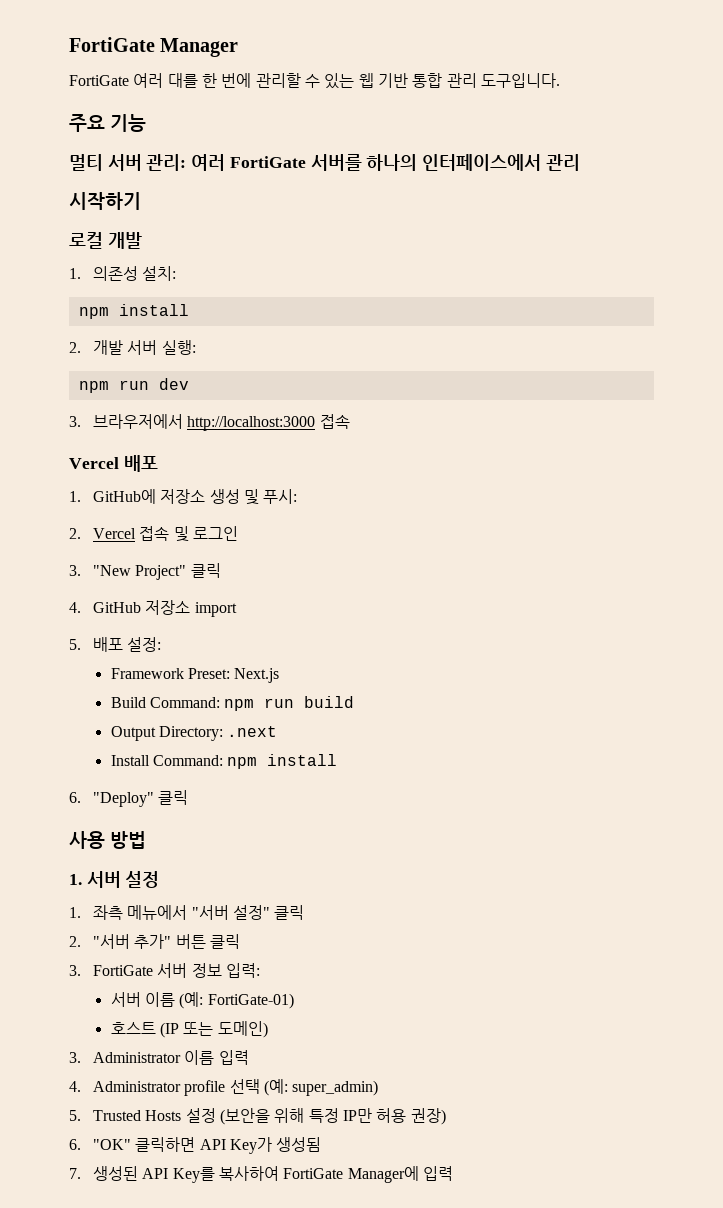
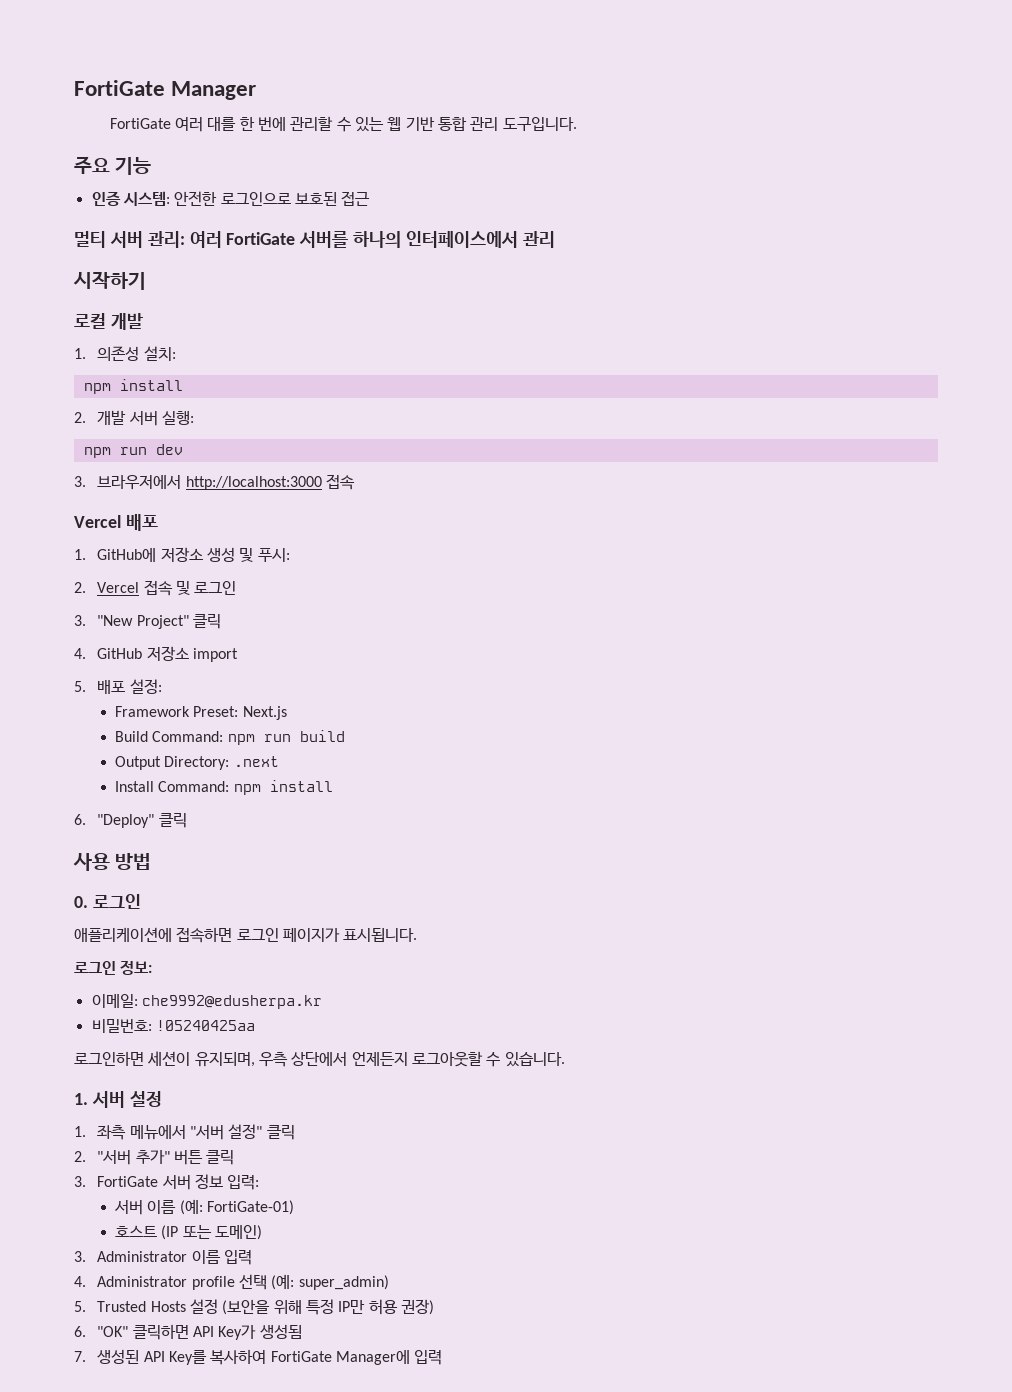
(146, 123) none -> [91,191,371,206] // 인증 시스템: 안전한 로그인으로 보호된 접근
(146, 840) none -> [74,894,141,909] [74,927,418,943] [74,960,153,975] [91,994,322,1009] [91,1019,255,1033] [74,1051,565,1067] // 0. 로그인 // 애플리케이션에 접속하면 로그인 페이지가 표시됩니다. // 로그인 정보: // 이메일: che9992@edusherpa.kr // 비밀번호: !05240425aa // 로그인하면 세션이 유지되며, 우측 상단에서 언제든지 로그아웃할 수 있습니다.

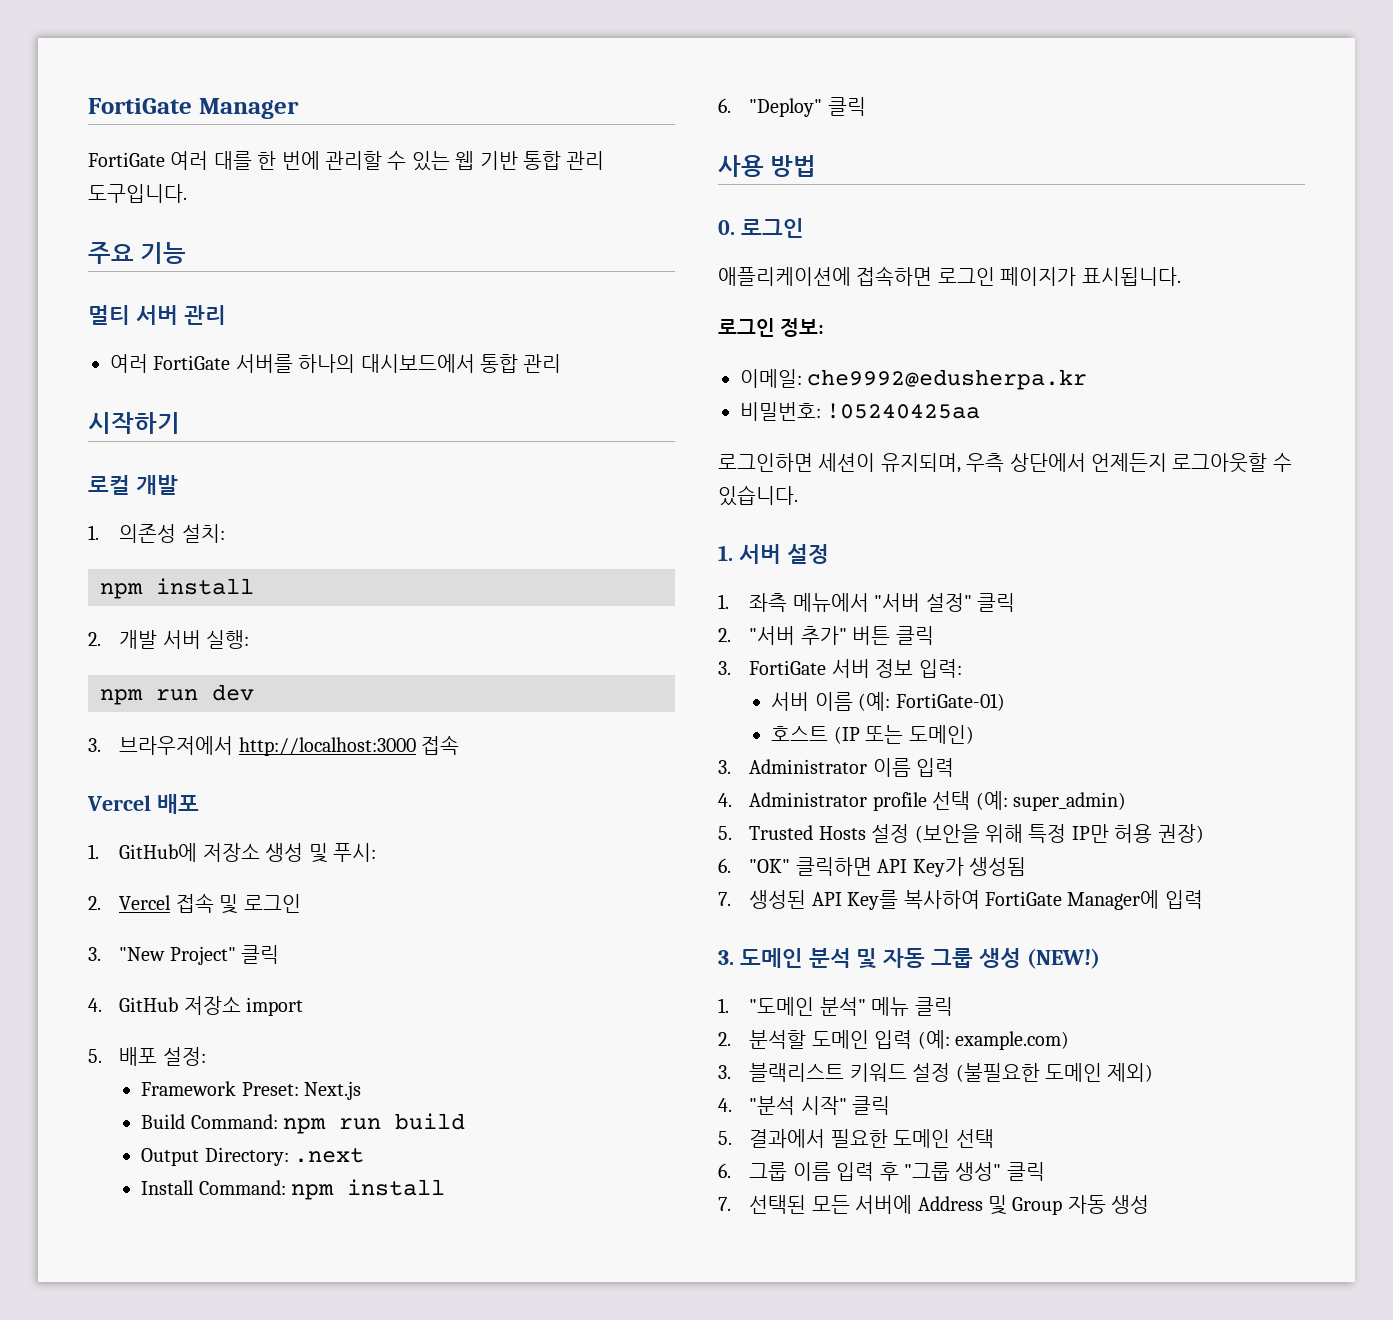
[91,191,371,206] // 인증 시스템: 안전한 로그인으로 보호된 접근 -> (187, 253) none
[147,231,185,248] 관리: -> [183,305,226,325] 관리 //
[406,231,519,248] 인터페이스에서 -> [360,354,518,373] 대시보드에서 통합
(443, 1357) none -> [718,948,1100,969] [718,997,953,1016] [718,1030,1070,1050] [718,1063,1154,1082] [718,1096,891,1115] [718,1129,994,1148] [718,1162,1045,1181] [718,1195,1150,1215] // 3. 도메인 분석 및 자동 그룹 생성 (NEW!) // 1. "도메인 분석" 메뉴 클릭 // 2. 분석할 도메인 입력 (예: example.com) // 3. 블랙리스트 키워드 설정 (불필요한 도메인 제외) // 4. "분석 시작" 클릭 // 5. 결과에서 필요한 도메인 선택 // 6. 그룹 이름 입력 후 "그룹 생성" 클릭 // 7. 선택된 모든 서버에 Address 및 Group 자동 생성

